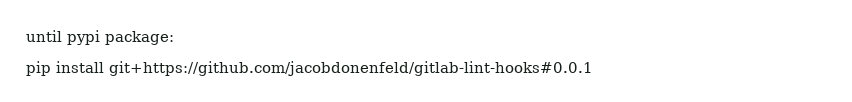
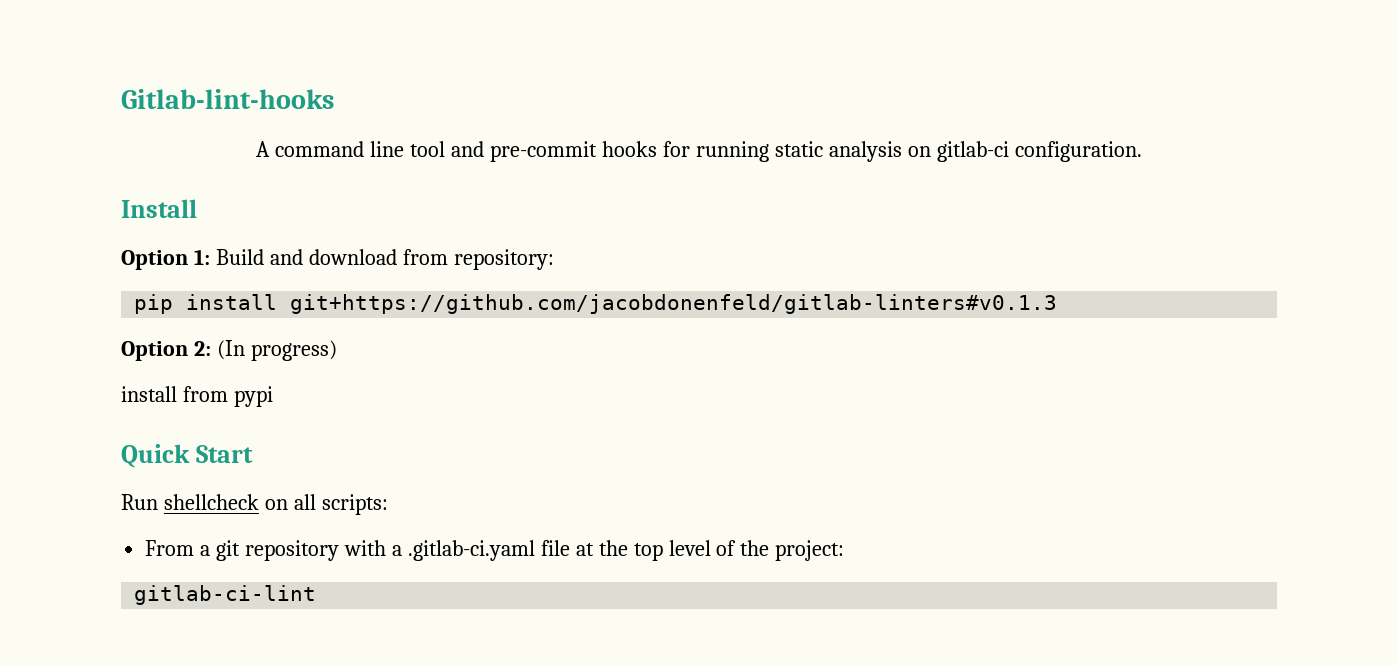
[26,30,174,45] [26,61,593,76] until pypi package: // pip install git+https://github.com/jacobdonenfeld/gitlab-lint-hooks#0.0.1 -> [121,89,334,109] [256,141,1142,162] [121,199,197,218] [121,249,554,270] [134,294,1058,314] [121,340,337,361] [121,386,273,407] [121,444,253,468] [121,494,388,515] [145,540,845,561] [134,585,317,605] Gitlab-lint-hooks // A command line tool and pre-commit hooks for running static analysis on gitlab-ci configuration. // Install // Option 1: Build and download from repository: // pip install git+https://github.com/jacobdonenfeld/gitlab-linters#v0.1.3 // Option 2: (In progress) // install from pypi // Quick Start // Run shellcheck on all scripts: // From a git repository with a .gitlab-ci.yaml file at the top level of the project: // gitlab-ci-lint

